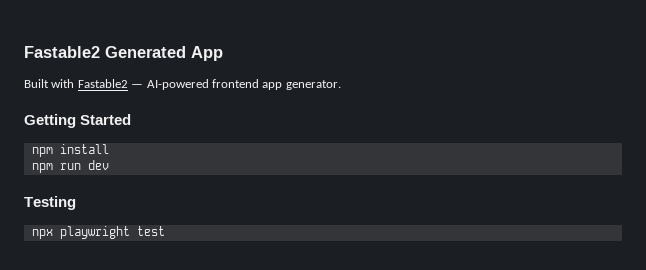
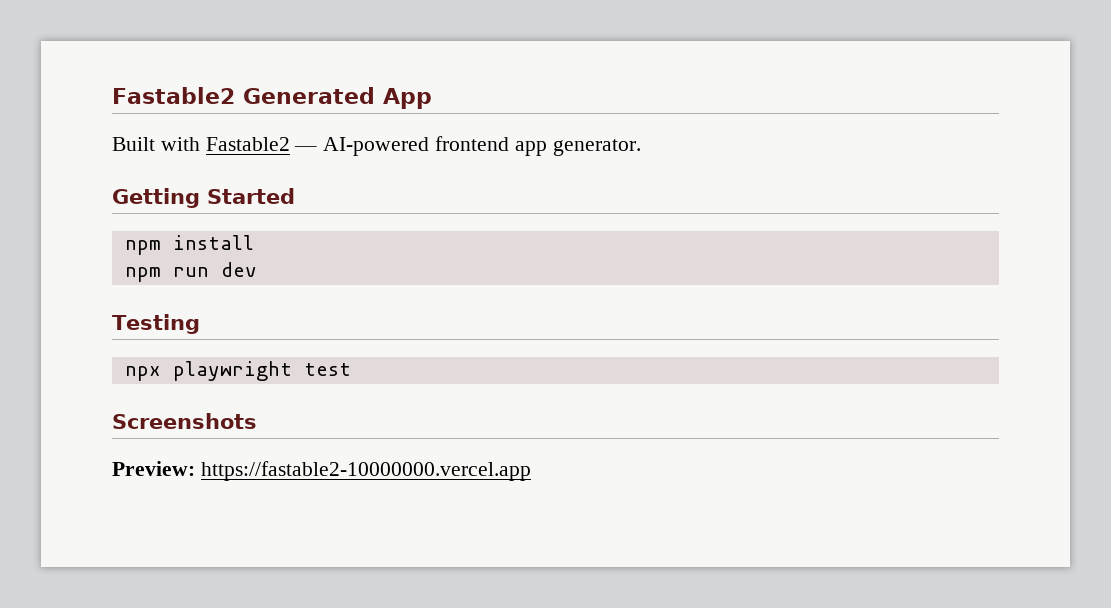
(165, 231) none -> [112,413,257,429] [112,461,531,481] // Screenshots // Preview: https://fastable2-10000000.vercel.app

